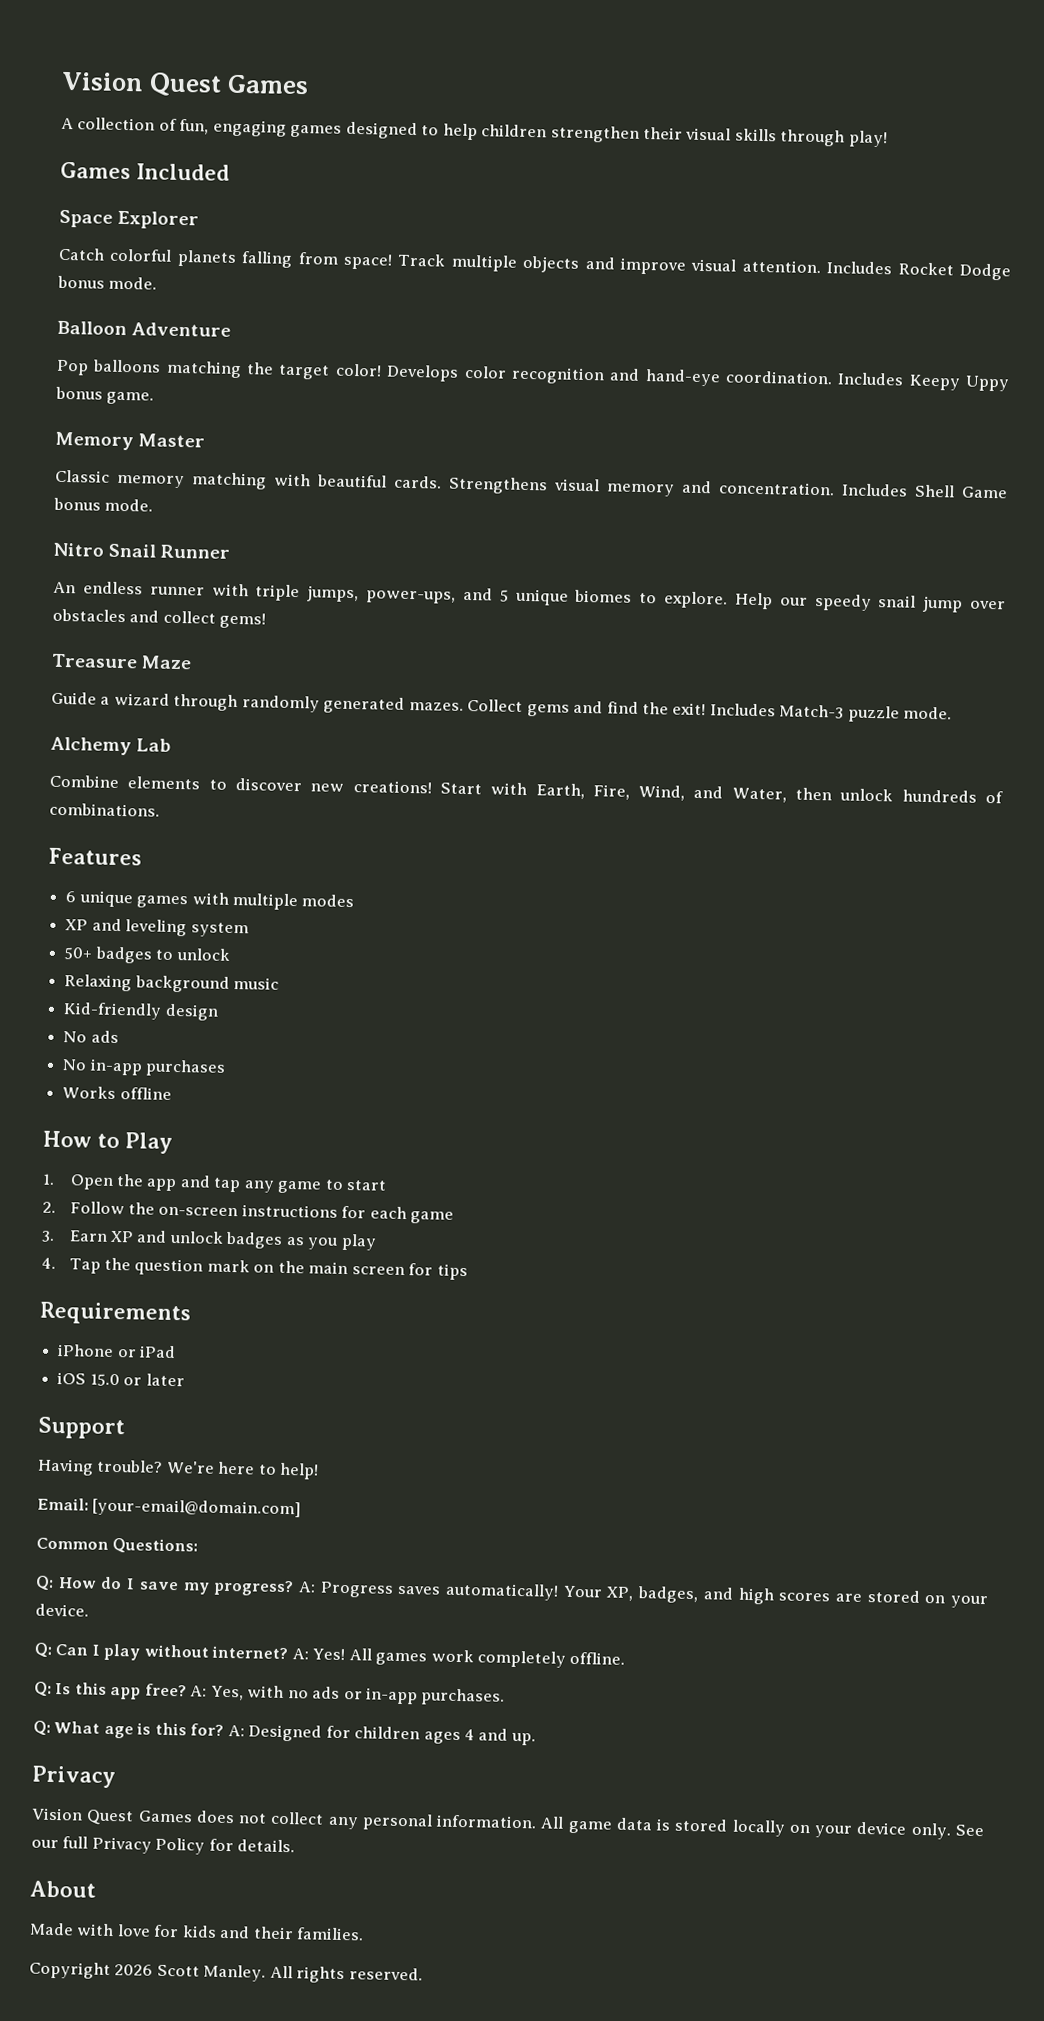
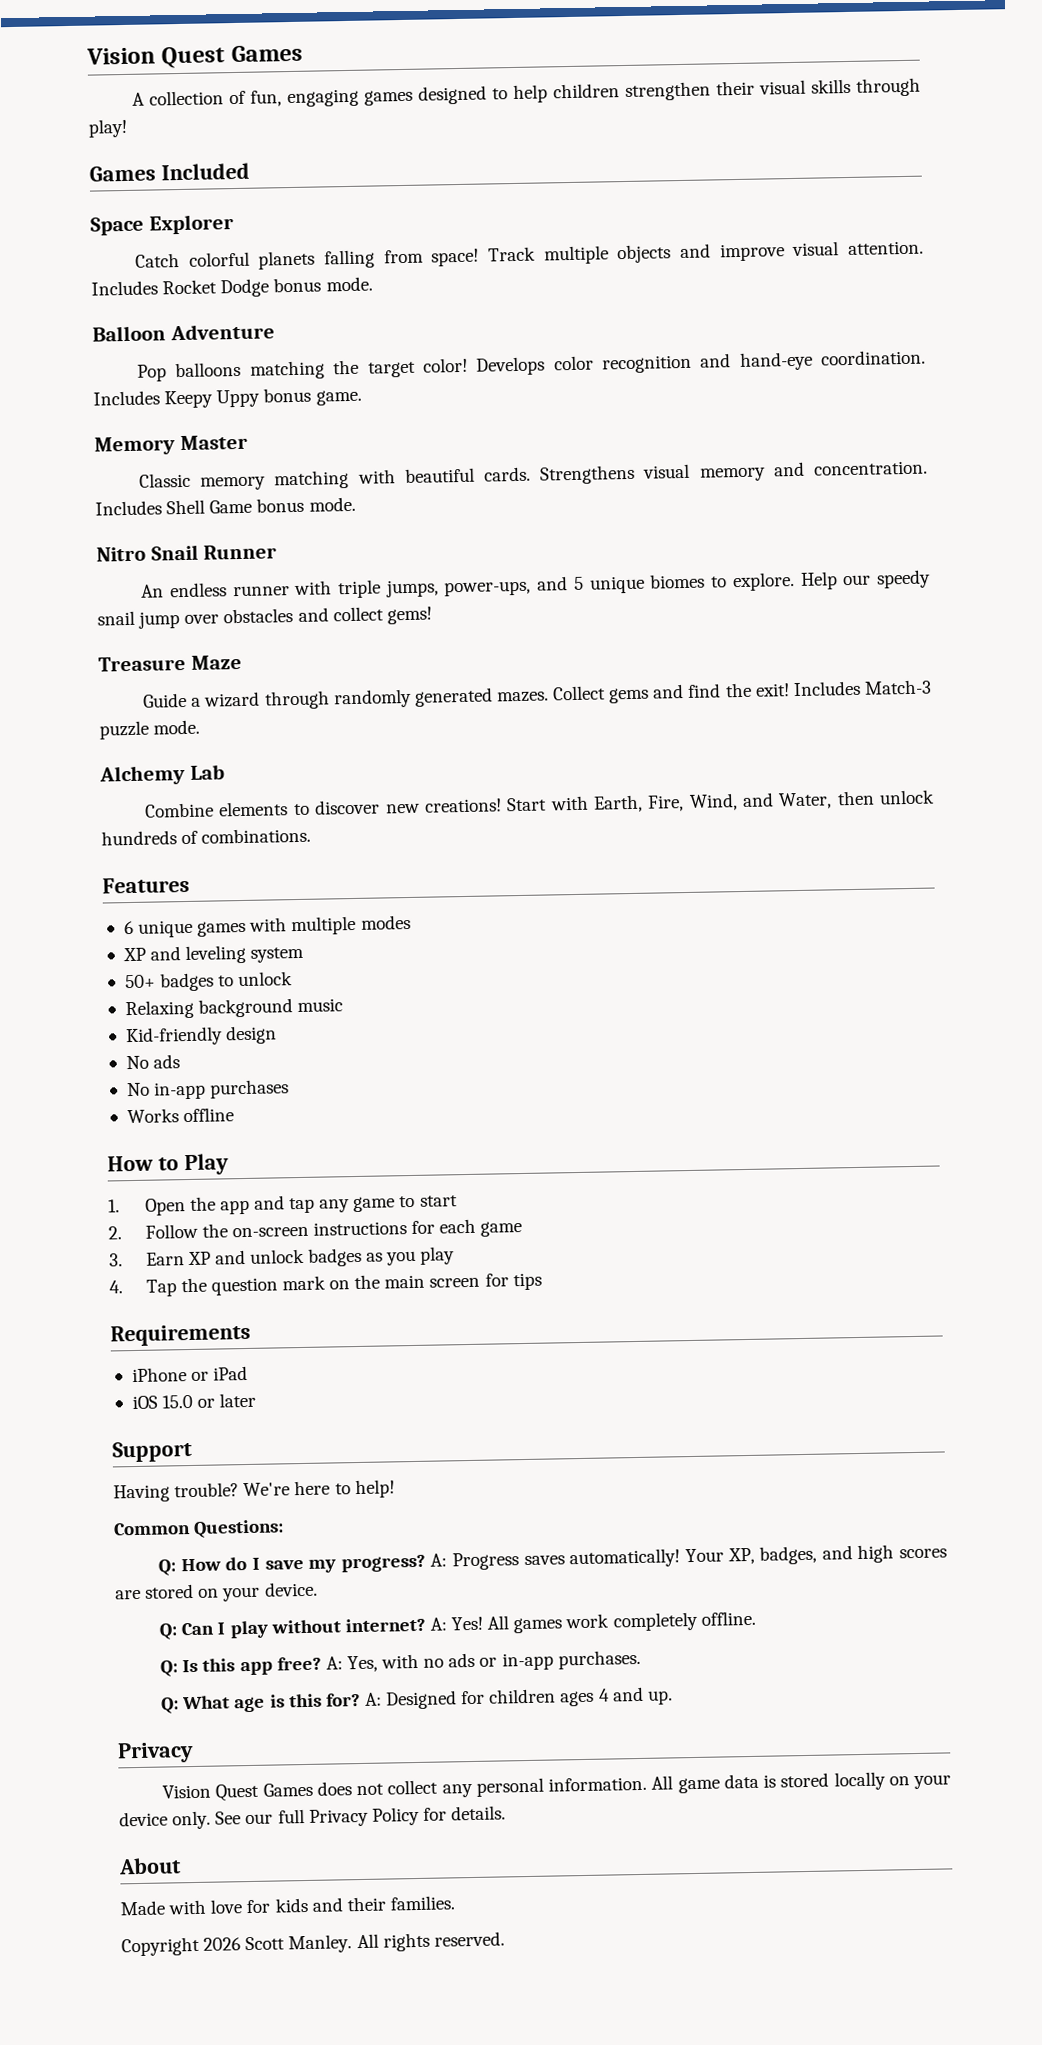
[37,1497,302,1519] // Email: [your-email@domain.com] -> (395, 1489) none

